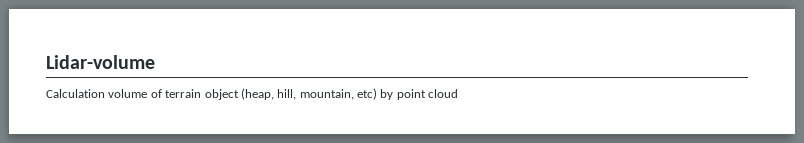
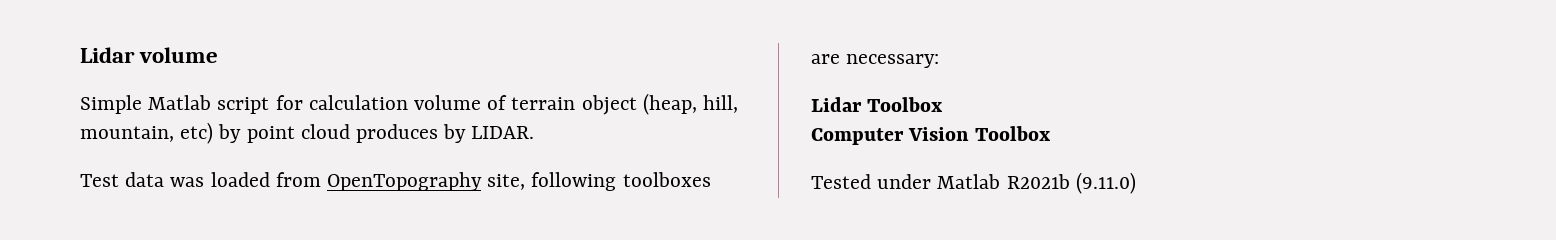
[46,55,155,69] [46,89,105,98] Lidar-volume // Calculation -> [80,47,219,63] [80,95,408,114] Lidar volume // Simple Matlab script for calculation
(459, 93) none -> [356,124,535,143] [80,172,711,191] [811,54,940,68] [811,97,944,112] [811,126,1052,145] [811,172,1136,194] produces by LIDAR. // Test data was loaded from OpenTopography site, following toolboxes are necessary: // Lidar Toolbox // Computer Vision Toolbox // Tested under Matlab R2021b (9.11.0)

